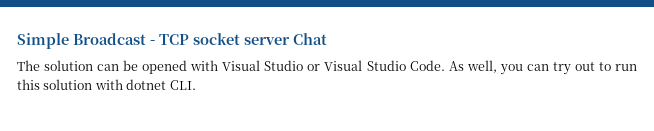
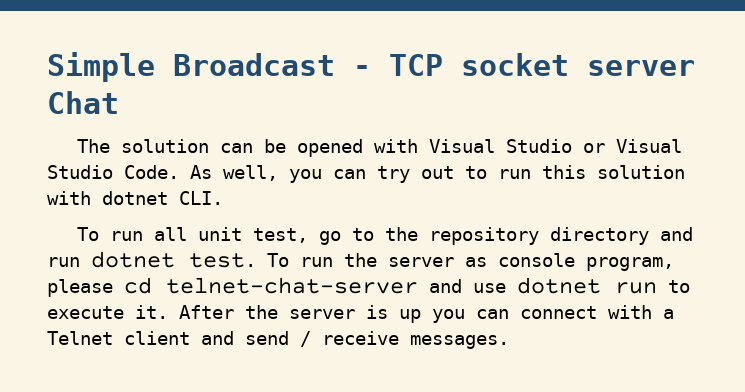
(196, 85) none -> [77,227,694,245] [47,251,674,271] [47,277,690,297] [47,305,674,323] [47,331,509,349] // To run all unit test, go to the repository directory and run dotnet test. To run the server as console program, please cd telnet-chat-server and use dotnet run to execute it. After the server is up you can connect with a Telnet client and send / receive messages.

